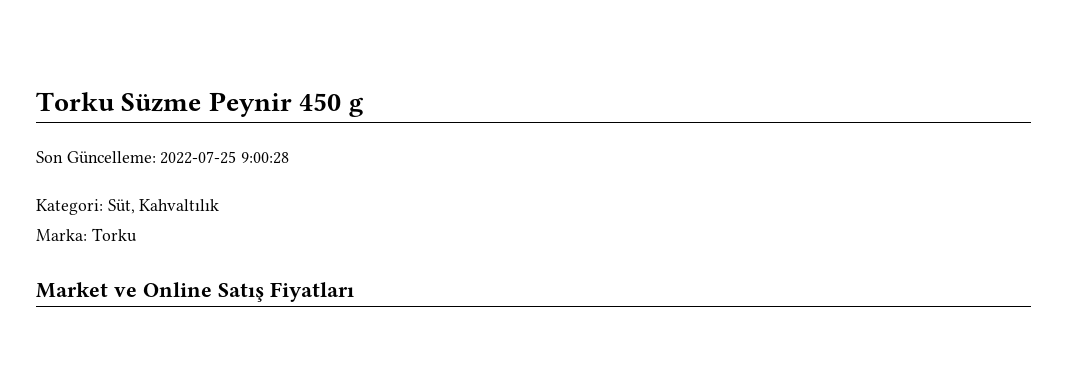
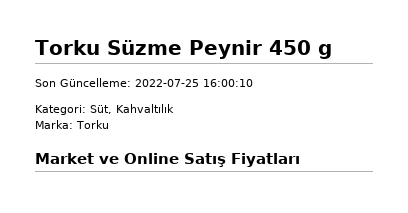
[241,152,290,164] 9:00:28 -> [203,79,253,87] 16:00:10

